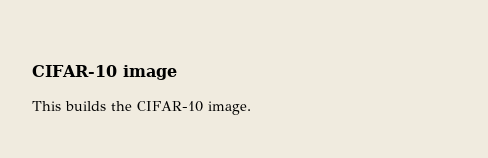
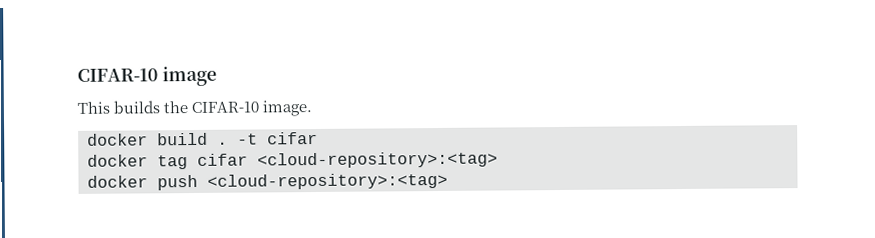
(251, 108) none -> [87,131,318,146] [87,151,498,170] [87,172,448,191] // docker build . -t cifar // docker tag cifar <cloud-repository>:<tag> // docker push <cloud-repository>:<tag>

